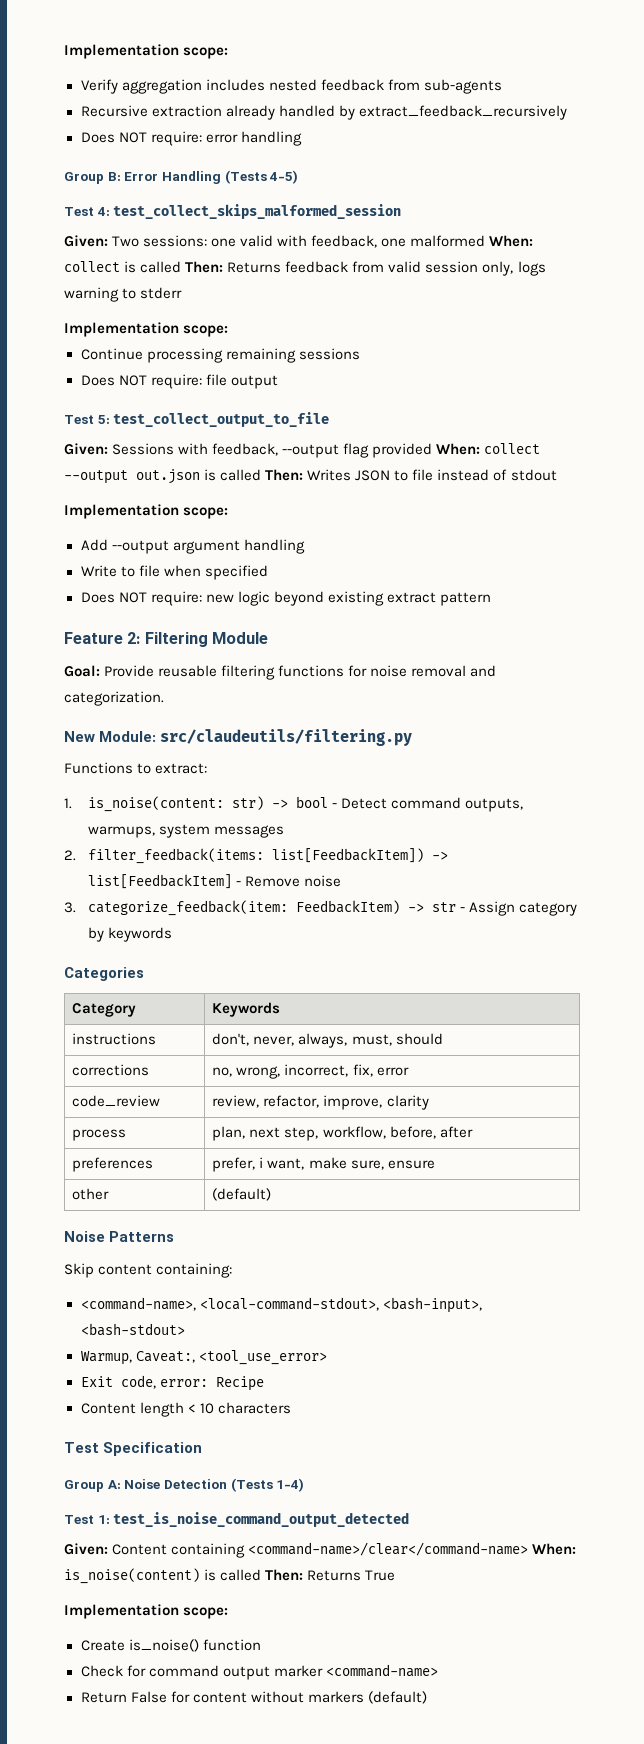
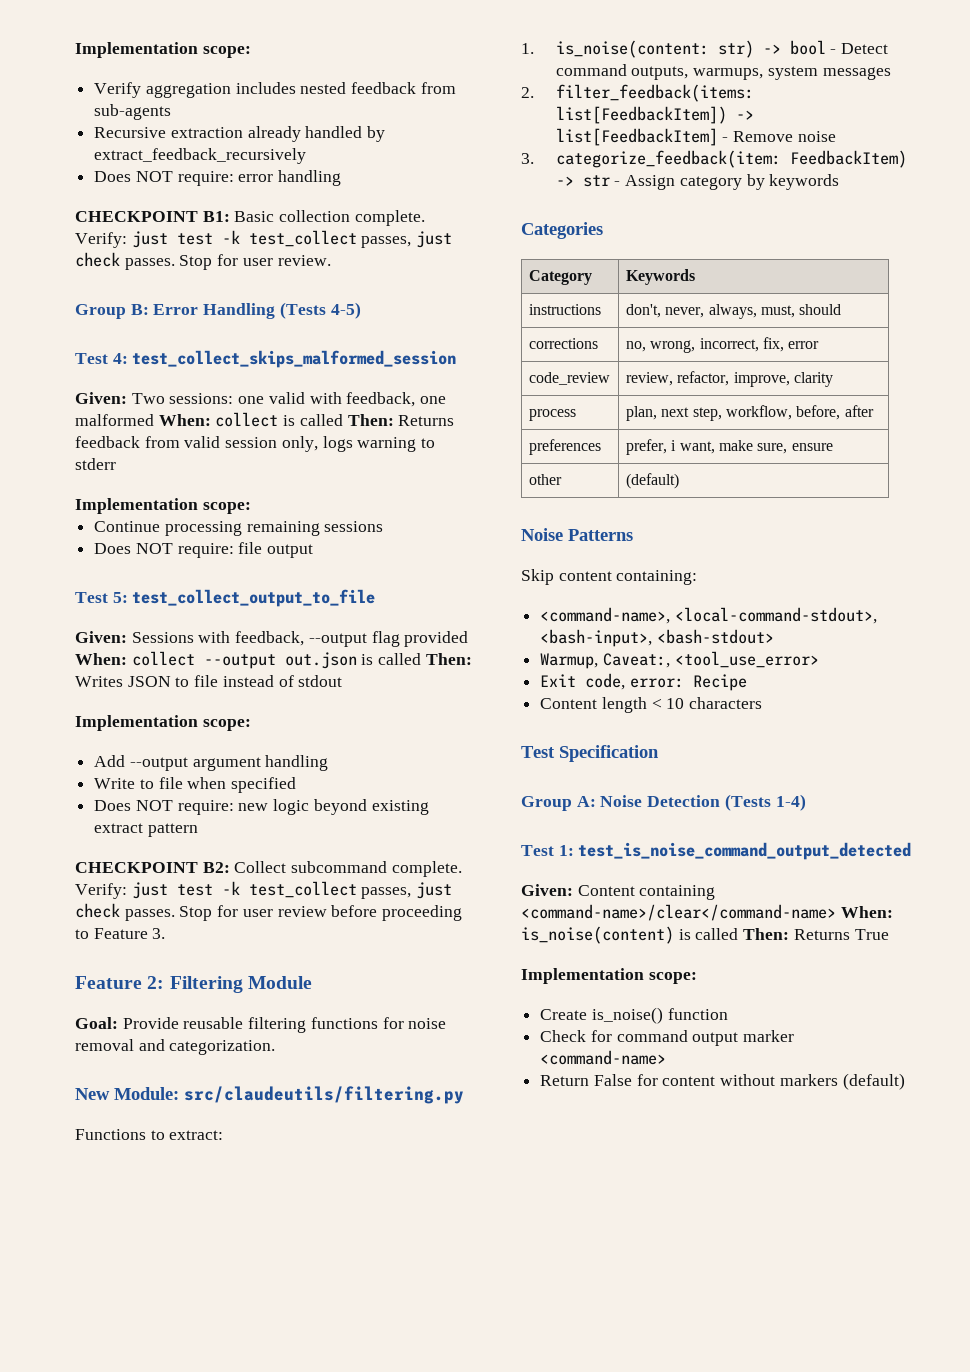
(302, 138) none -> [75,210,425,226] [75,230,453,248] [75,252,331,270] // CHECKPOINT B1: Basic collection complete. Verify: just test -k test_collect passes, just check passes. Stop for user review.
(491, 599) none -> [75,861,462,877] [75,881,453,899] [75,903,463,921] [75,928,166,939] // CHECKPOINT B2: Collect subcommand complete. Verify: just test -k test_collect passes, just check passes. Stop for user review before proceeding to Feature 3.

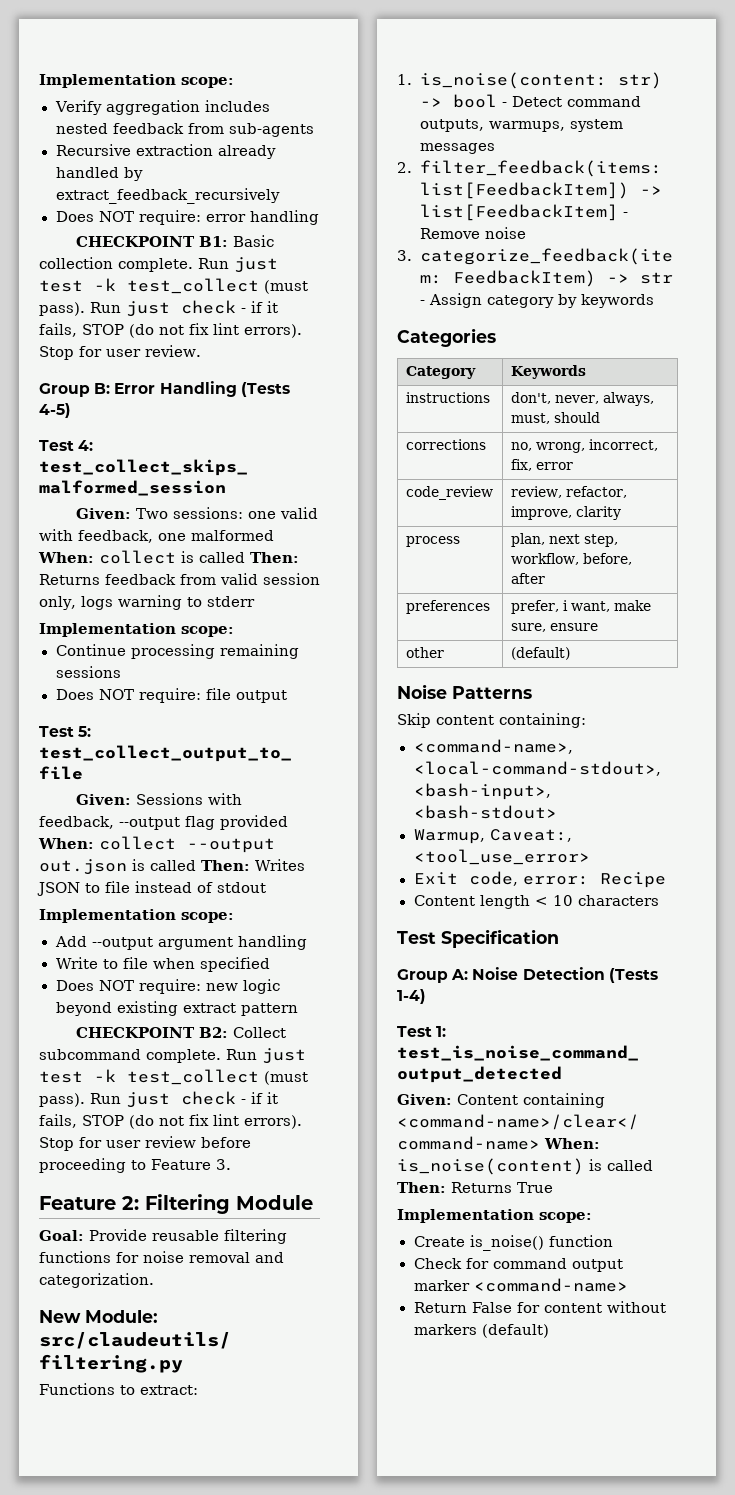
[75,230,453,248] [75,252,175,270] Verify: just test -k test_collect passes, just check passes. -> [198,257,278,273] [39,278,308,294] [39,300,278,317] [39,323,302,338] Run just test -k test_collect (must pass). Run just check - if it fails, STOP (do not fix lint errors).
[75,881,453,899] [75,903,175,921] Verify: just test -k test_collect passes, just check passes. -> [226,1048,306,1064] [39,1069,308,1085] [39,1091,278,1108] [39,1114,302,1129] Run just test -k test_collect (must pass). Run just check - if it fails, STOP (do not fix lint errors).

